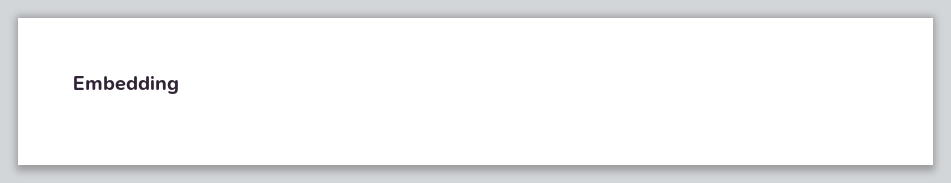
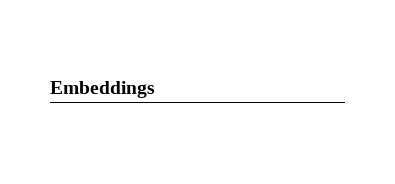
[73,75,179,94] Embedding -> [50,81,155,98] Embeddings

